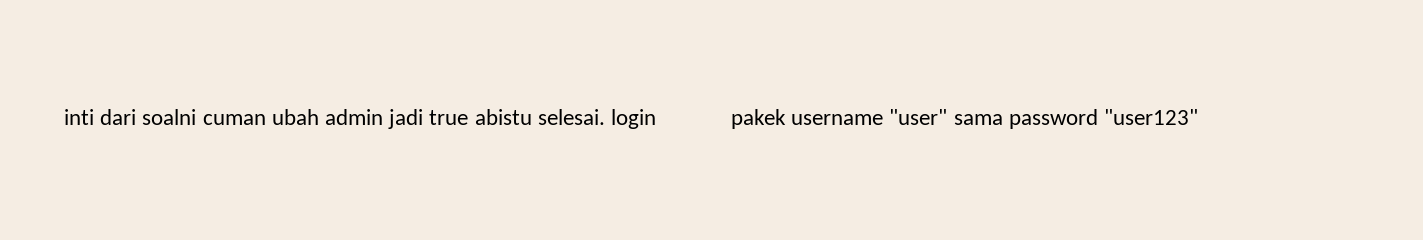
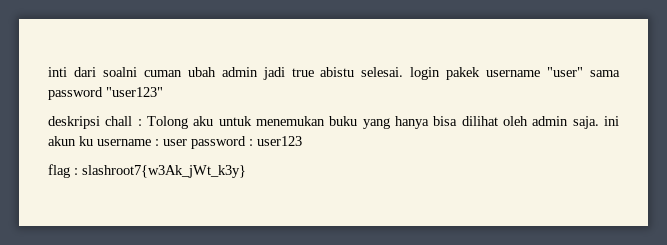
(1199, 117) none -> [48,116,619,129] [48,136,302,149] [48,164,246,178] // deskripsi chall : Tolong aku untuk menemukan buku yang hanya bisa dilihat oleh admin saja. ini akun ku username : user password : user123 // flag : slashroot7{w3Ak_jWt_k3y}

